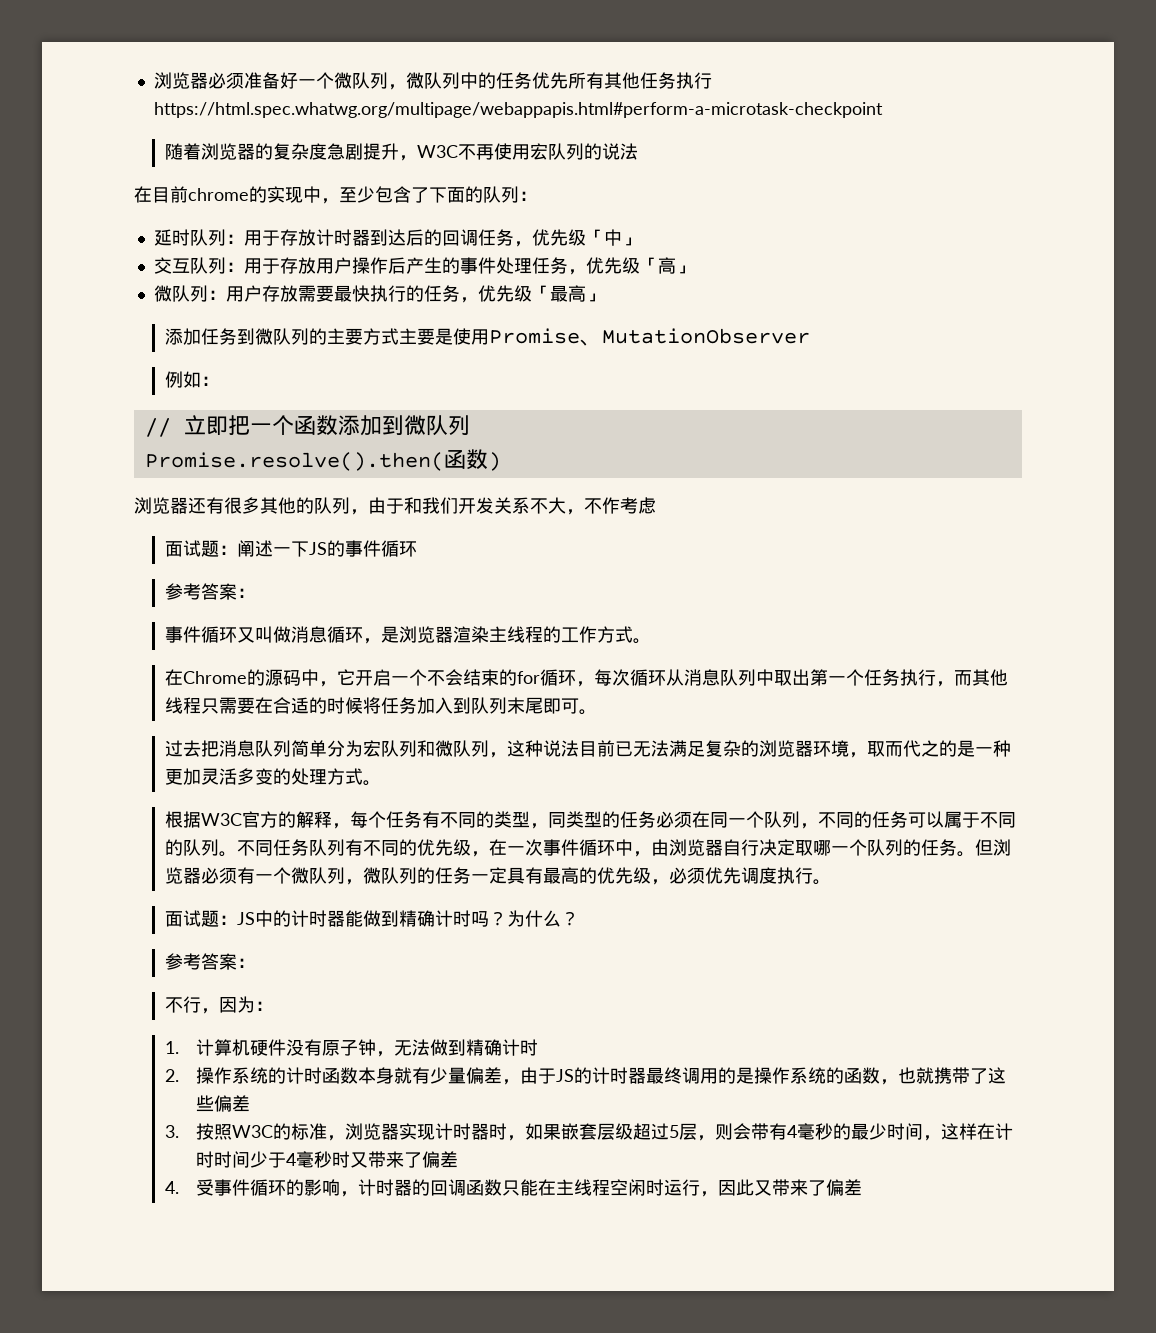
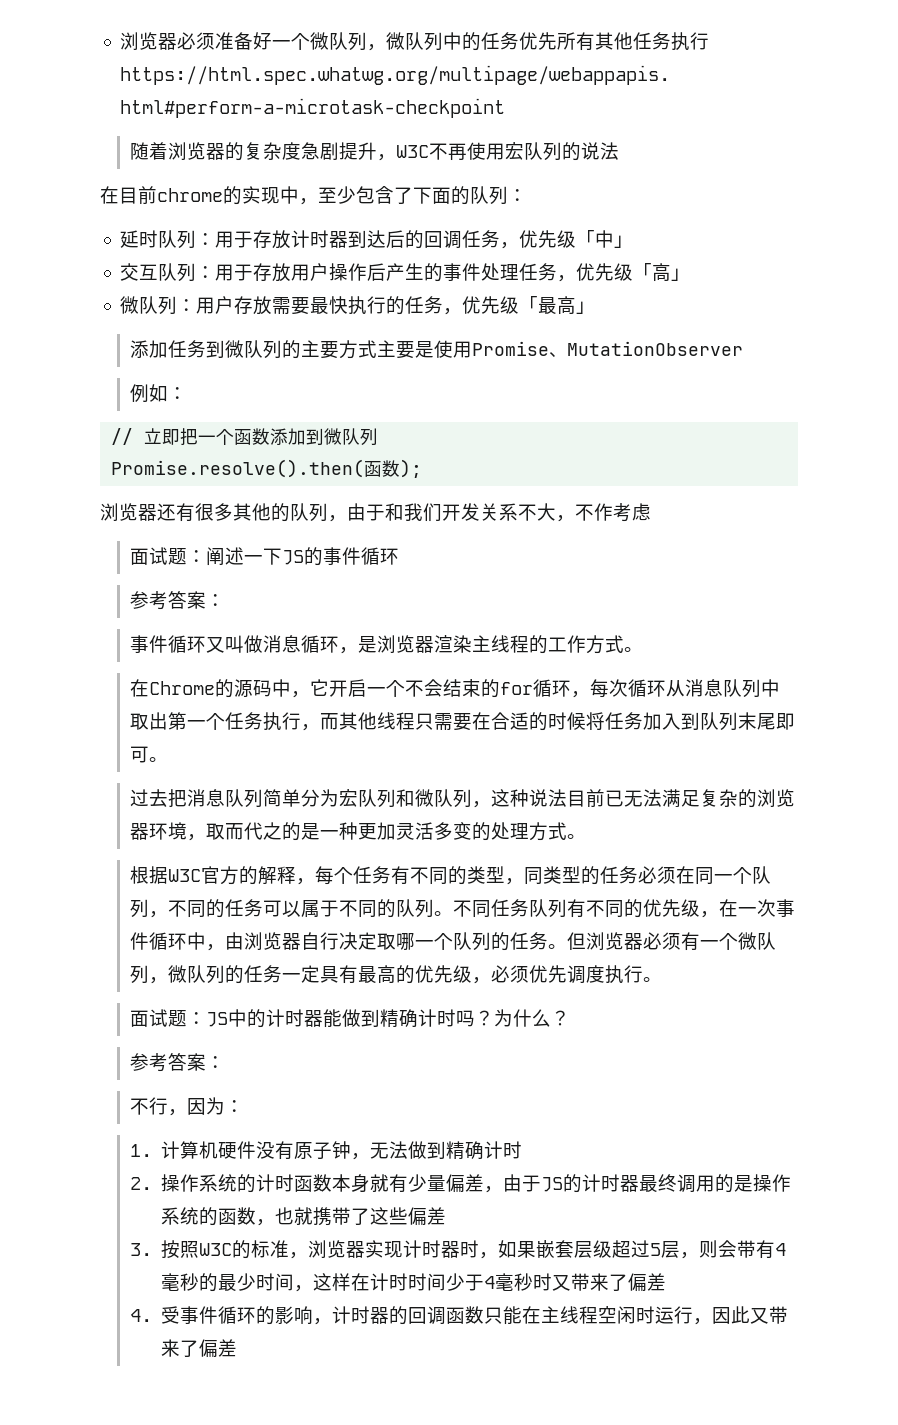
[487,452,501,471] ) -> [400,459,423,478] );

